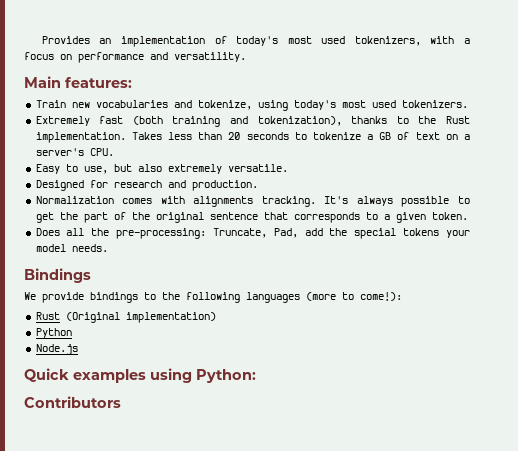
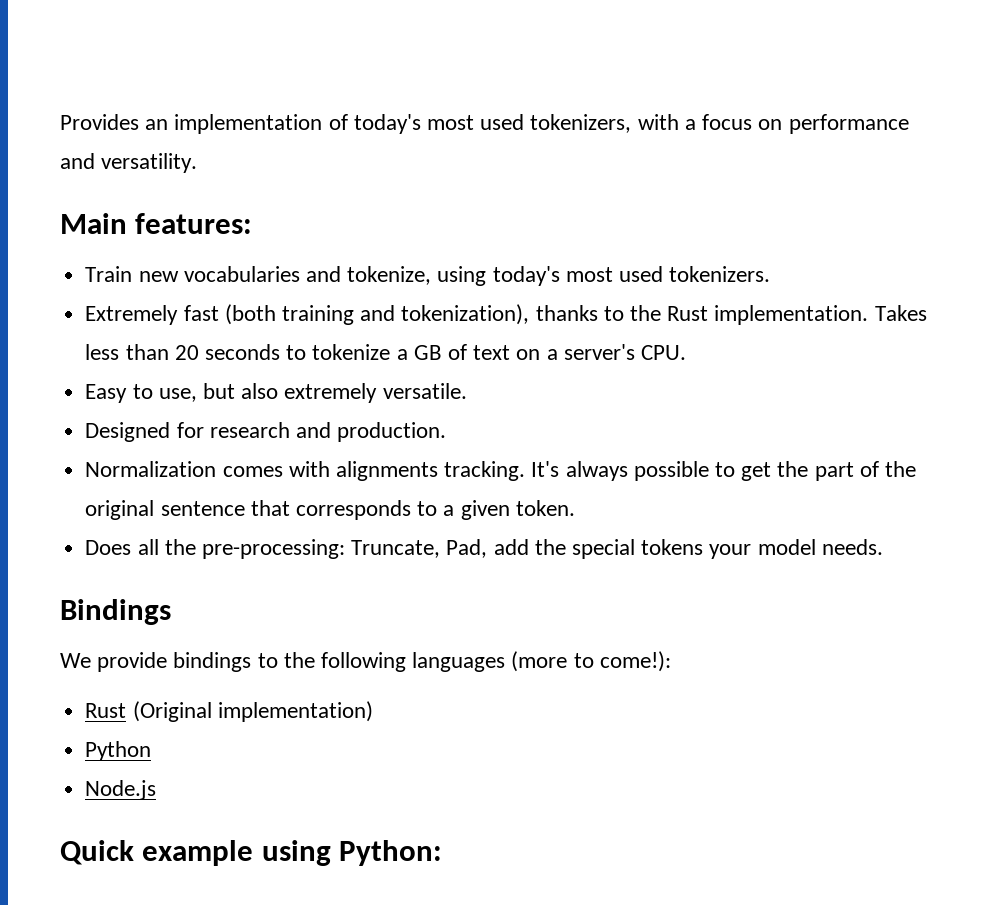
[73,369,146,383] examples -> [142,840,254,866] example
[24,396,121,408] // Contributors -> (443, 853) none

